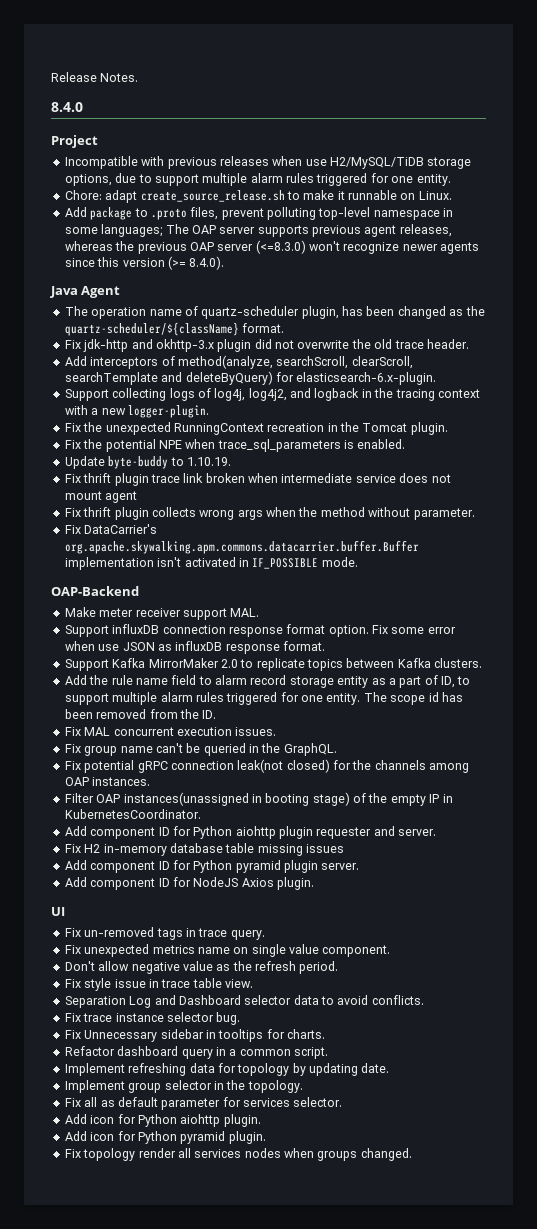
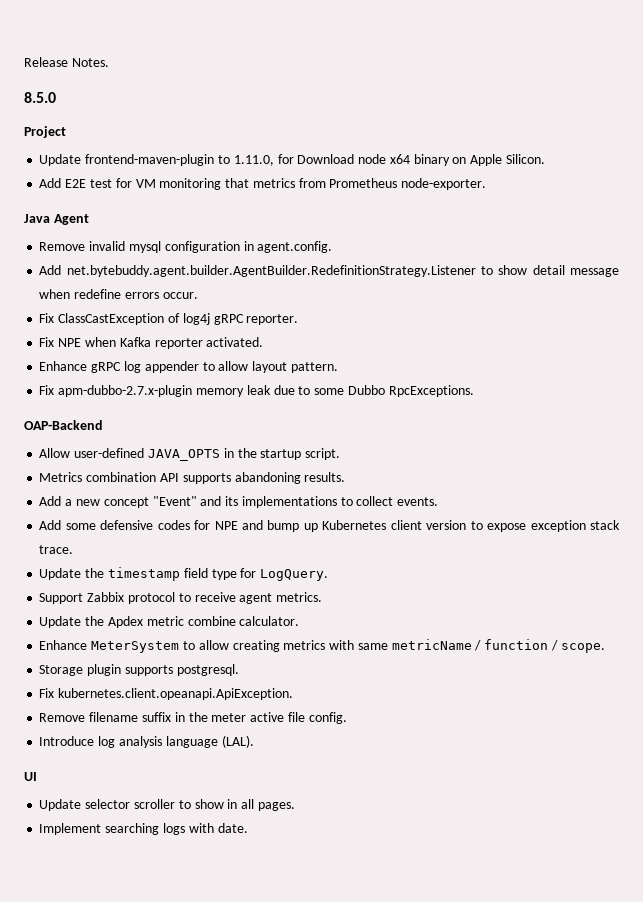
[51,102,83,112] 8.4.0 -> [24,92,56,103] 8.5.0
[64,156,472,169] [64,173,451,186] [64,190,452,203] [64,207,454,220] [64,224,452,237] [64,240,480,254] [64,256,225,270] [50,286,121,298] [64,306,485,319] [64,322,285,336] [64,339,469,352] [64,355,413,369] [64,371,437,385] [64,388,480,401] [64,405,209,418] [64,422,448,435] [64,439,406,452] [64,456,231,469] [64,473,451,486] [64,491,138,503] [64,507,475,520] [64,524,158,534] [64,540,419,554] [64,557,358,570] [51,586,139,596] [64,607,260,620] [64,624,456,637] [64,641,325,654] [64,658,483,671] [64,675,471,688] [64,692,463,705] [64,709,217,719] [64,727,277,736] [64,743,337,756] [64,759,470,773] [64,777,151,786] [64,792,453,806] [64,809,201,819] [64,826,437,839] [64,843,344,856] [64,860,360,873] [64,877,314,890] [51,907,65,916] [64,927,265,940] [64,944,391,957] [64,961,339,974] [64,978,253,991] [64,995,424,1008] [64,1012,241,1025] [64,1029,325,1042] [64,1046,328,1059] [64,1063,390,1076] [64,1080,303,1093] [64,1097,343,1110] [64,1114,261,1127] [64,1131,266,1144] [64,1148,412,1161] Incompatible with previous releases when use H2/MySQL/TiDB storage options, due to support multiple alarm rules triggered for one entity. // Chore: adapt create_source_release.sh to make it runnable on Linux. // Add package to .proto files, prevent polluting top-level namespace in some languages; The OAP server supports previous agent releases, whereas the previous OAP server (<=8.3.0) won't recognize newer agents since this version (>= 8.4.0). // Java Agent // The operation name of quartz-scheduler plugin, has been changed as the quartz-scheduler/${className} format. // Fix jdk-http and okhttp-3.x plugin did not overwrite the old trace header. // Add interceptors of method(analyze, searchScroll, clearScroll, searchTemplate and deleteByQuery) for elasticsearch-6.x-plugin. // Support collecting logs of log4j, log4j2, and logback in the tracing context with a new logger-plugin. // Fix the unexpected RunningContext recreation in the Tomcat plugin. // Fix the potential NPE when trace_sql_parameters is enabled. // Update byte-buddy to 1.10.19. // Fix thrift plugin trace link broken when intermediate service does not mount agent // Fix thrift plugin collects wrong args when the method without parameter. // Fix DataCarrier's org.apache.skywalking.apm.commons.datacarrier.buffer.Buffer implementation isn't activated in IF_POSSIBLE mode. // OAP-Backend // Make meter receiver support MAL. // Support influxDB connection response format option. Fix some error when use JSON as influxDB response format. // Support Kafka MirrorMaker 2.0 to replicate topics between Kafka clusters. // Add the rule name field to alarm record storage entity as a part of ID, to support multiple alarm rules triggered for one entity. The scope id has been removed from the ID. // Fix MAL concurrent execution issues. // Fix group name can't be queried in the GraphQL. // Fix potential gRPC connection leak(not closed) for the channels among OAP instances. // Filter OAP instances(unassigned in booting stage) of the empty IP in KubernetesCoordinator. // Add component ID for Python aiohttp plugin requester and server. // Fix H2 in-memory database table missing issues // Add component ID for Python pyramid plugin server. // Add component ID for NodeJS Axios plugin. // UI // Fix un-removed tags in trace query. // Fix unexpected metrics name on single value component. // Don't allow negative value as the refresh period. // Fix style issue in trace table view. // Separation Log and Dashboard selector data to avoid conflicts. // Fix trace instance selector bug. // Fix Unnecessary sidebar in tooltips for charts. // Refactor dashboard query in a common script. // Implement refreshing data for topology by updating date. // Implement group selector in the topology. // Fix all as default parameter for services selector. // Add icon for Python aiohttp plugin. // Add icon for Python pyramid plugin. // Fix topology render all services nodes when groups changed. -> [39,154,545,166] [39,178,487,190] [24,214,89,225] [39,241,333,253] [39,265,620,277] [39,289,198,299] [39,313,299,325] [39,337,264,349] [39,361,338,373] [39,385,474,397] [24,420,103,430] [39,448,341,461] [39,472,346,484] [39,496,439,508] [39,520,620,532] [39,545,74,554] [39,567,329,581] [39,592,323,604] [39,616,300,628] [39,639,605,653] [39,664,239,676] [39,688,294,700] [39,712,347,724] [39,735,254,748] [24,772,37,781] [39,799,295,811] [39,823,248,835] Update frontend-maven-plugin to 1.11.0, for Download node x64 binary on Apple Silicon. // Add E2E test for VM monitoring that metrics from Prometheus node-exporter. // Java Agent // Remove invalid mysql configuration in agent.config. // Add net.bytebuddy.agent.builder.AgentBuilder.RedefinitionStrategy.Listener to show detail message when redefine errors occur. // Fix ClassCastException of log4j gRPC reporter. // Fix NPE when Kafka reporter activated. // Enhance gRPC log appender to allow layout pattern. // Fix apm-dubbo-2.7.x-plugin memory leak due to some Dubbo RpcExceptions. // OAP-Backend // Allow user-defined JAVA_OPTS in the startup script. // Metrics combination API supports abandoning results. // Add a new concept "Event" and its implementations to collect events. // Add some defensive codes for NPE and bump up Kubernetes client version to expose exception stack trace. // Update the timestamp field type for LogQuery. // Support Zabbix protocol to receive agent metrics. // Update the Apdex metric combine calculator. // Enhance MeterSystem to allow creating metrics with same metricName / function / scope. // Storage plugin supports postgresql. // Fix kubernetes.client.opeanapi.ApiException. // Remove filename suffix in the meter active file config. // Introduce log analysis language (LAL). // UI // Update selector scroller to show in all pages. // Implement searching logs with date.

